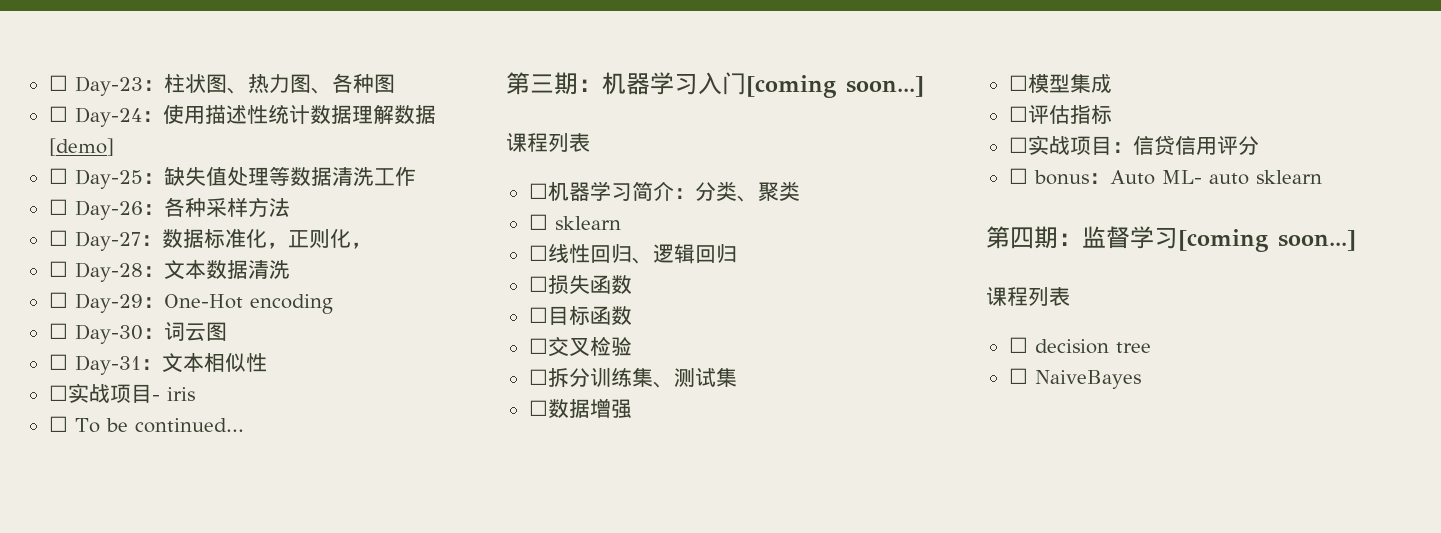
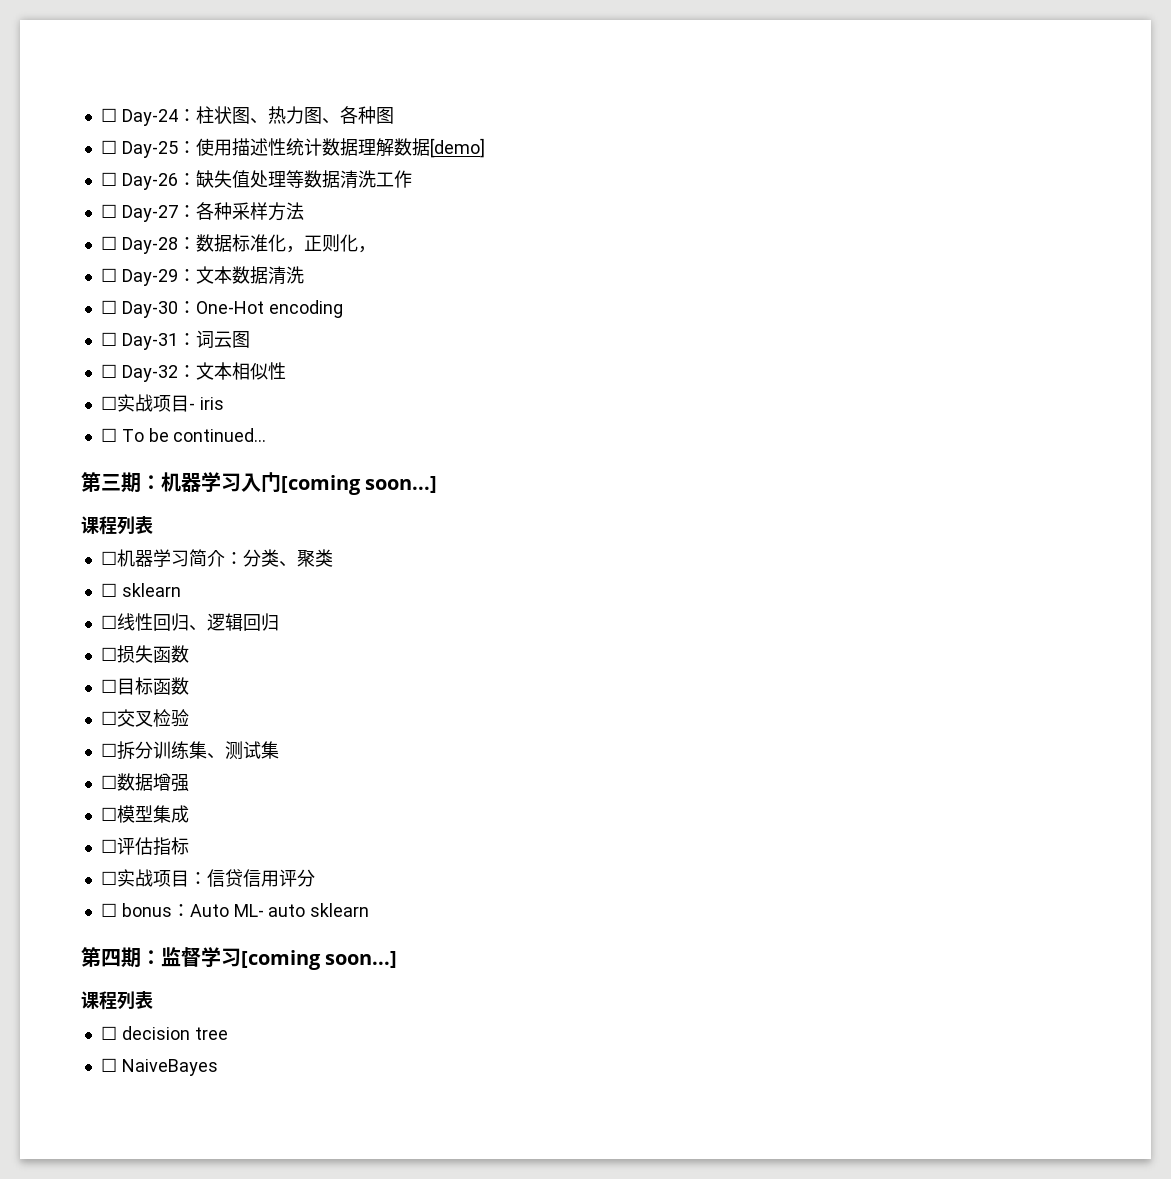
[48,75,143,96] ☐ Day-23 -> [100,108,178,126] ☐ Day-24
[74,107,142,127] Day-24 -> [121,141,178,158] Day-25
[74,169,143,189] Day-25 -> [121,173,178,190] Day-26
[74,200,143,220] Day-26 -> [121,205,178,222] Day-27
[74,231,141,251] Day-27 -> [121,237,178,254] Day-28
[74,262,143,282] Day-28 -> [121,269,178,286] Day-29
[74,293,143,313] Day-29 -> [121,301,178,318] Day-30
[74,324,143,344] Day-30 -> [121,333,178,350] Day-31
[74,355,141,375] Day-31 -> [121,365,178,382] Day-32

